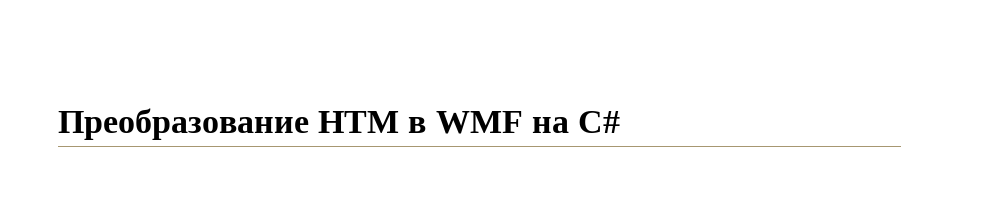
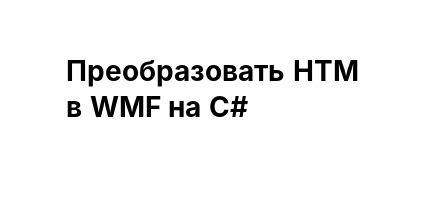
[58,108,309,140] Преобразование -> [66,60,285,87] Преобразовать

